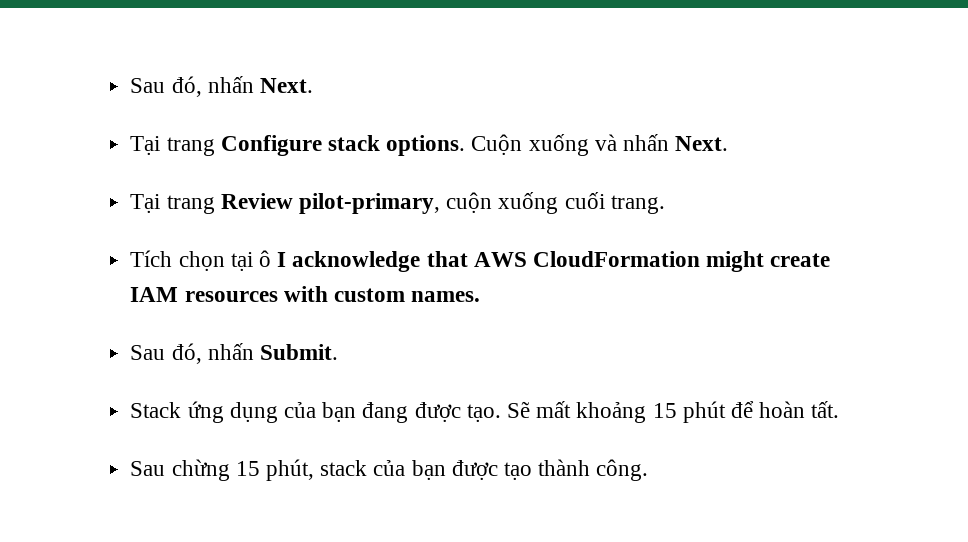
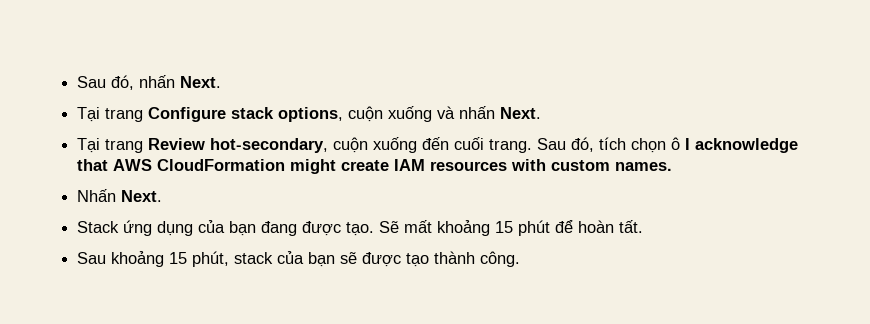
[386,134,523,156] options. Cuộn -> [278,106,384,122] options, cuộn
[298,192,559,214] pilot-primary, cuộn xuống -> [210,137,450,153] hot-secondary, cuộn xuống đến
[130,250,253,271] // Tích chọn tại -> [537,137,667,153] Sau đó, tích chọn
[130,343,338,364] Sau đó, nhấn Submit. -> [77,189,163,202] Nhấn Next.
[171,459,230,481] chừng -> [111,251,165,267] khoảng
(446, 470) none -> [340,252,358,264] sẽ

